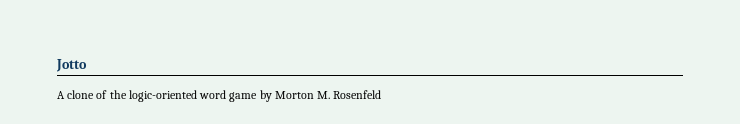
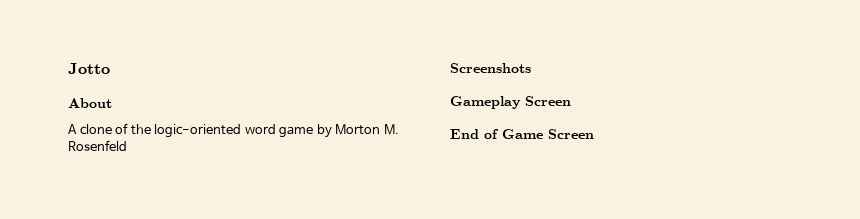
(87, 65) none -> [68,98,112,108] // About
(382, 94) none -> [450,63,531,73] [450,96,571,109] [450,129,594,139] // Screenshots // Gameplay Screen // End of Game Screen

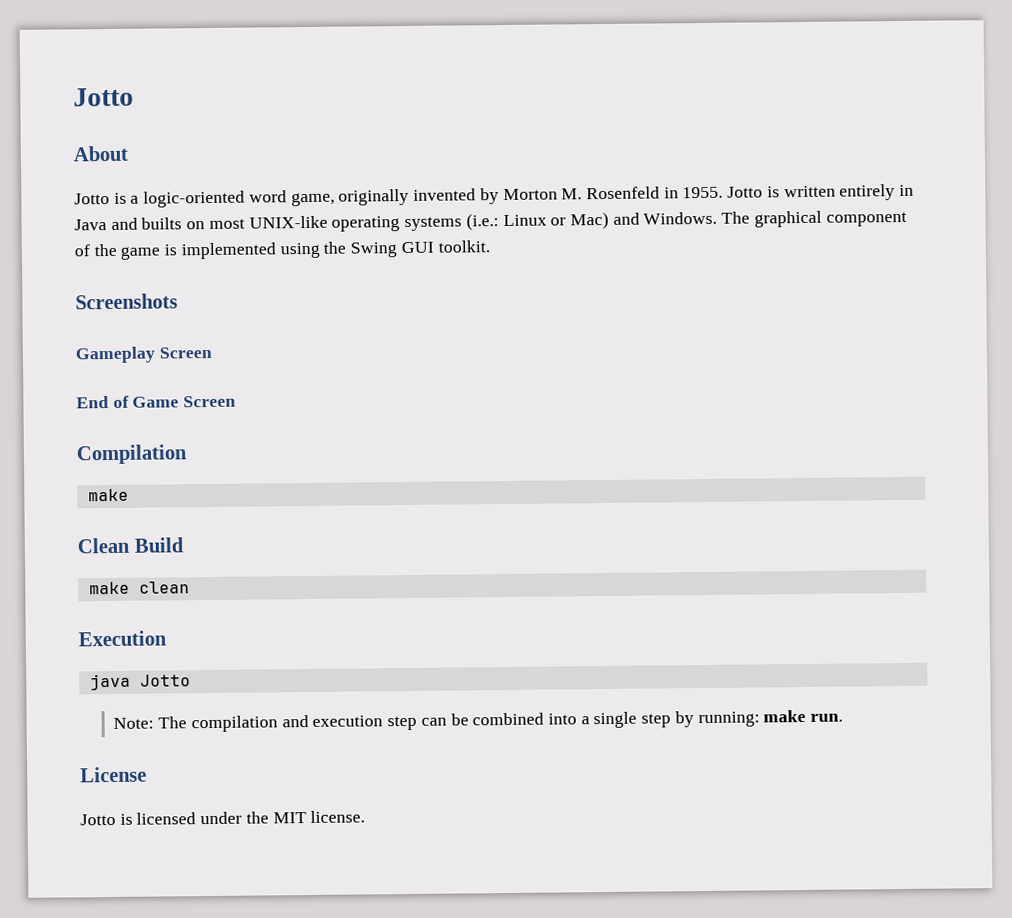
[68,123,399,138] [68,140,127,151] A clone of the logic-oriented word game by Morton M. Rosenfeld -> [74,184,915,208] [74,210,907,232] [74,240,490,260] Jotto is a logic-oriented word game, originally invented by Morton M. Rosenfeld in 1955. Jotto is written entirely in Java and builts on most UNIX-like operating systems (i.e.: Linux or Mac) and Windows. The graphical component of the game is implemented using the Swing GUI toolkit.
(594, 134) none -> [76,444,188,465] [87,488,129,502] [77,537,184,554] [88,581,190,595] [78,630,167,647] [89,673,191,691] [113,709,844,733] [80,766,147,783] [80,810,366,826] // Compilation // make // Clean Build // make clean // Execution // java Jotto // Note: The compilation and execution step can be combined into a single step by running: make run. // License // Jotto is licensed under the MIT license.

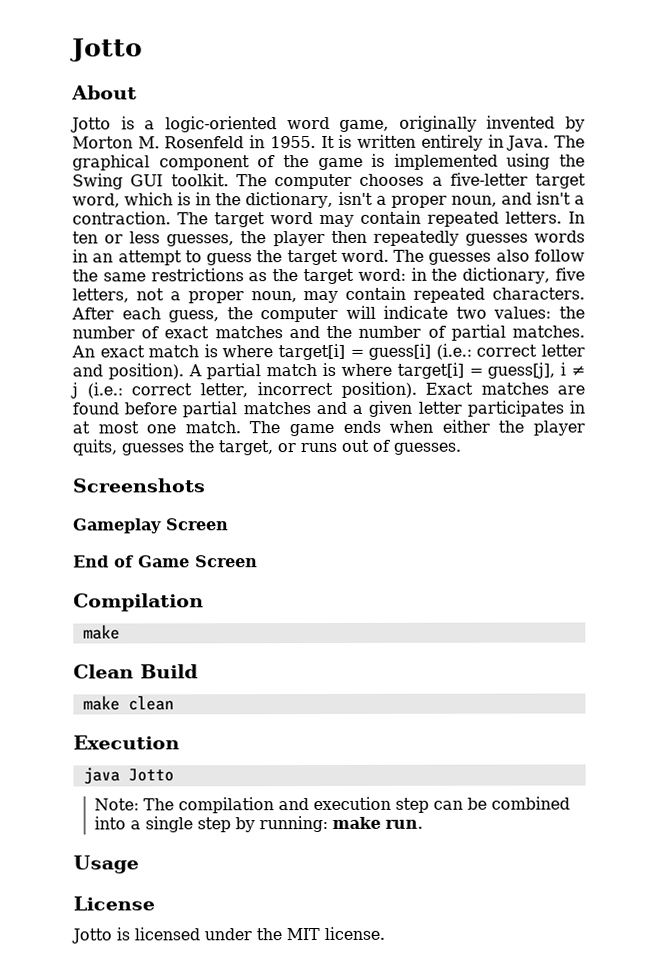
[727,186,764,198] Jotto -> [320,135,335,149] It
[74,211,718,232] Java and builts on most UNIX-like operating systems (i.e.: Linux or Mac) and Windows. -> [506,135,550,151] Java.
(490, 246) none -> [235,172,586,190] [72,191,586,209] [72,210,585,228] [72,230,585,247] [72,249,585,266] [72,267,585,285] [72,286,585,304] [71,305,585,323] [72,324,585,341] [71,343,586,361] [72,362,585,380] [70,381,585,399] [72,400,585,418] [72,419,586,437] [72,439,461,456] The computer chooses a five-letter target word, which is in the dictionary, isn't a proper noun, and isn't a contraction. The target word may contain repeated letters. In ten or less guesses, the player then repeatedly guesses words in an attempt to guess the target word. The guesses also follow the same restrictions as the target word: in the dictionary, five letters, not a proper noun, may contain repeated characters. After each guess, the computer will indicate two values: the number of exact matches and the number of partial matches. An exact match is where target[i] = guess[i] (i.e.: correct letter and position). A partial match is where target[i] = guess[j], i ≠ j (i.e.: correct letter, incorrect position). Exact matches are found before partial matches and a given letter participates in at most one match. The game ends when either the player quits, guesses the target, or runs out of guesses.
(844, 717) none -> [73,855,139,874] // Usage

